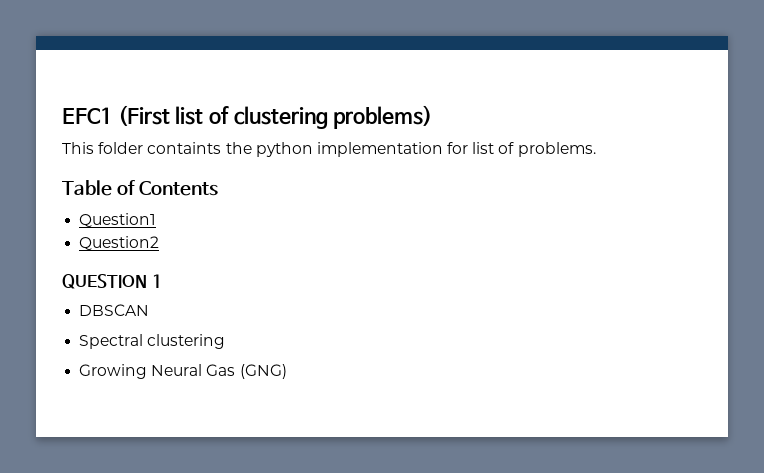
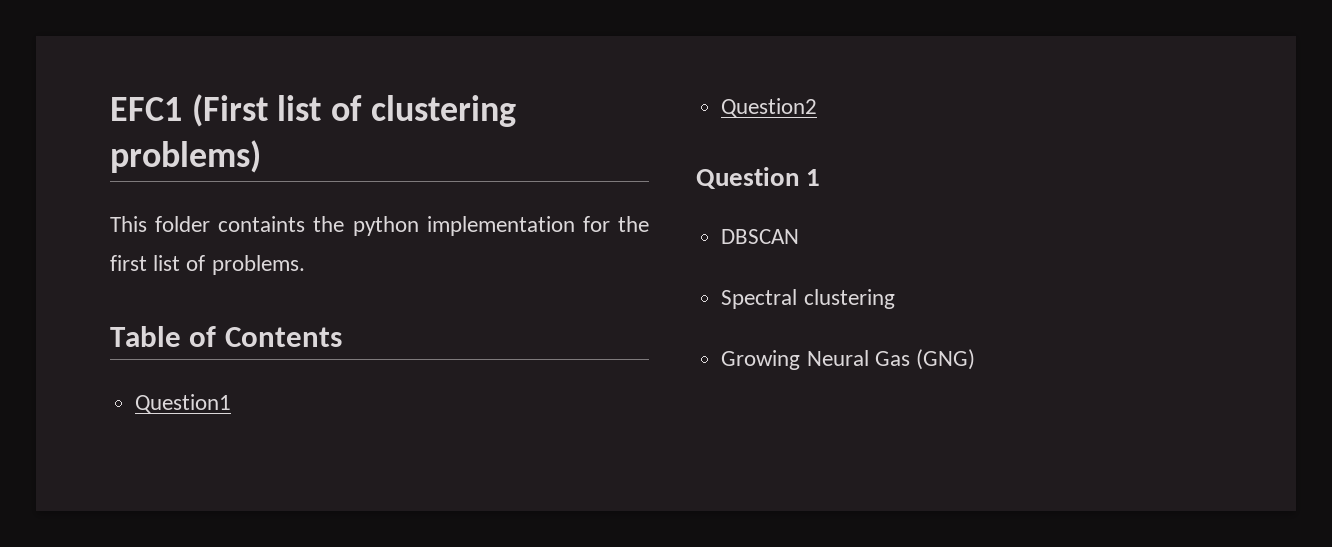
(469, 148) none -> [618,216,649,232] [110,255,147,271] the first
[62,274,147,289] QUESTION -> [696,167,799,189] Question

